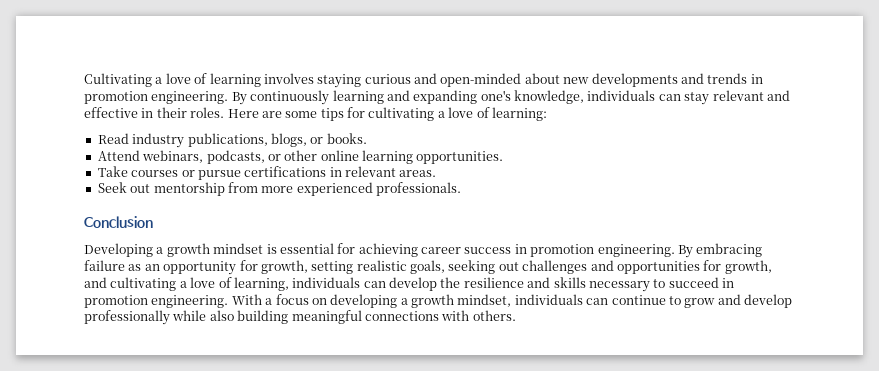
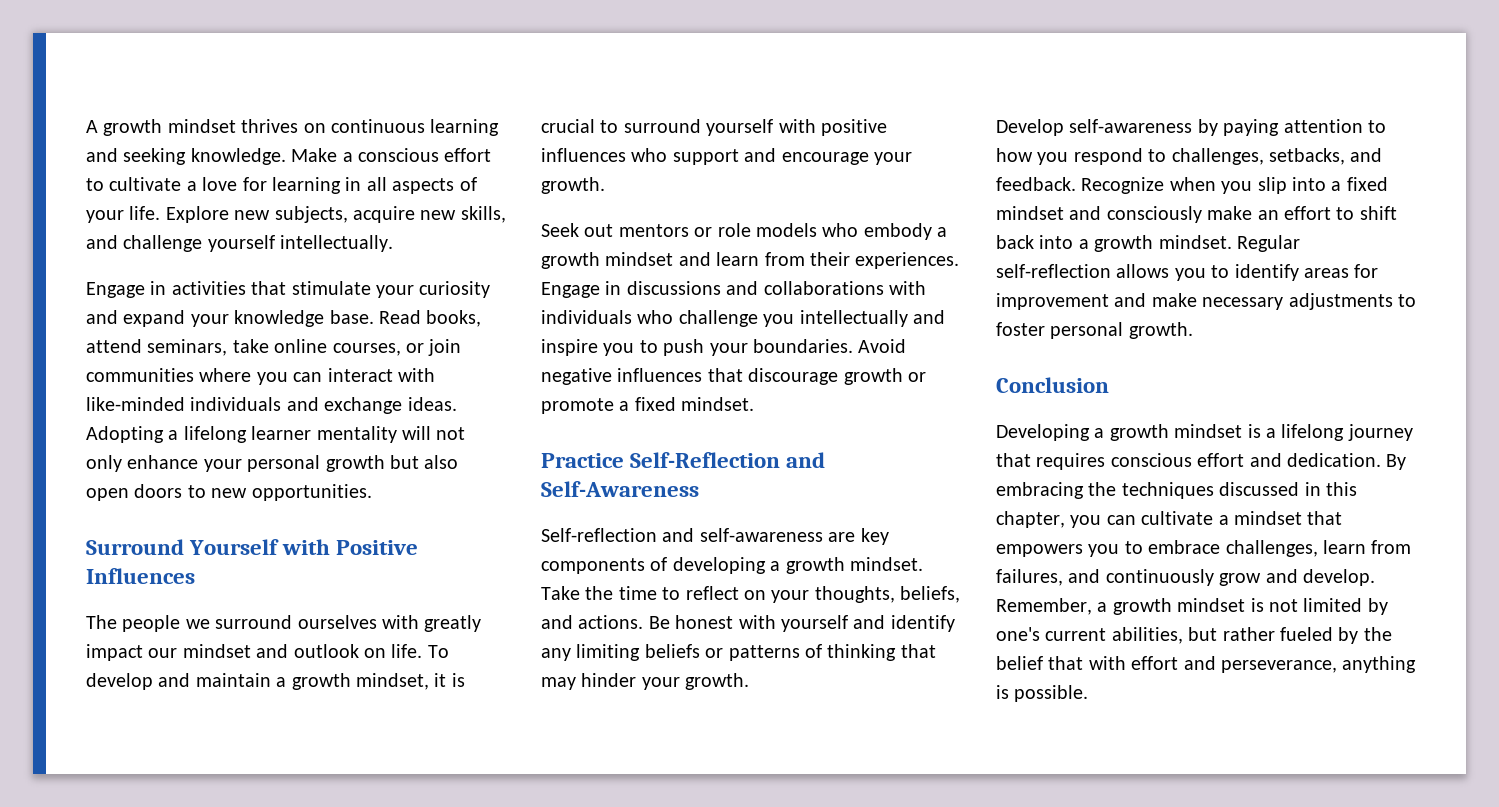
[84,73,763,88] [84,90,790,105] [84,107,547,121] [97,133,367,148] [97,150,504,164] [97,166,437,180] [97,182,461,196] Cultivating a love of learning involves staying curious and open-minded about new developments and trends in promotion engineering. By continuously learning and expanding one's knowledge, individuals can stay relevant and effective in their roles. Here are some tips for cultivating a love of learning: // Read industry publications, blogs, or books. // Attend webinars, podcasts, or other online learning opportunities. // Take courses or pursue certifications in relevant areas. // Seek out mentorship from more experienced professionals. -> [86,119,500,136] [86,148,492,165] [86,177,477,194] [86,206,506,223] [86,235,394,252] [86,281,491,298] [86,310,482,327] [86,339,462,356] [86,368,435,385] [86,397,457,414] [86,426,466,443] [86,455,459,472] [86,484,372,501] [86,539,419,555] [86,568,195,584] [86,615,482,632] [86,644,449,661] [86,673,465,690] [541,119,887,136] [541,148,912,165] [541,177,605,194] [541,223,948,240] [541,252,960,269] [541,281,926,298] [541,310,945,327] [541,339,907,356] [541,368,926,385] [541,397,755,414] [541,452,826,468] [541,481,699,497] [541,528,889,545] [541,557,923,574] [541,586,961,603] [541,615,955,632] [541,644,936,661] [541,673,750,690] [996,119,1386,136] [996,148,1383,165] [996,177,1388,194] [996,206,1397,223] [996,235,1300,252] [996,264,1379,281] [996,293,1416,310] [996,322,1193,339] A growth mindset thrives on continuous learning and seeking knowledge. Make a conscious effort to cultivate a love for learning in all aspects of your life. Explore new subjects, acquire new skills, and challenge yourself intellectually. // Engage in activities that stimulate your curiosity and expand your knowledge base. Read books, attend seminars, take online courses, or join communities where you can interact with like-minded individuals and exchange ideas. Adopting a lifelong learner mentality will not only enhance your personal growth but also open doors to new opportunities. // Surround Yourself with Positive Influences // The people we surround ourselves with greatly impact our mindset and outlook on life. To develop and maintain a growth mindset, it is crucial to surround yourself with positive influences who support and encourage your growth. // Seek out mentors or role models who embody a growth mindset and learn from their experiences. Engage in discussions and collaborations with individuals who challenge you intellectually and inspire you to push your boundaries. Avoid negative influences that discourage growth or promote a fixed mindset. // Practice Self-Reflection and Self-Awareness // Self-reflection and self-awareness are key components of developing a growth mindset. Take the time to reflect on your thoughts, beliefs, and actions. Be honest with yourself and identify any limiting beliefs or patterns of thinking that may hinder your growth. // Develop self-awareness by paying attention to how you respond to challenges, setbacks, and feedback. Recognize when you slip into a fixed mindset and consciously make an effort to shift back into a growth mindset. Regular self-reflection allows you to identify areas for improvement and make necessary adjustments to foster personal growth.
[279,243,763,258] [84,260,772,275] [84,277,734,292] [84,294,792,308] [84,310,516,325] essential for achieving career success in promotion engineering. By embracing failure as an opportunity for growth, setting realistic goals, seeking out challenges and opportunities for growth, and cultivating a love of learning, individuals can develop the resilience and skills necessary to succeed in promotion engineering. With a focus on developing a growth mindset, individuals can continue to grow and develop professionally while also building meaningful connections with others. -> [1266,424,1413,441] [996,453,1407,470] [996,482,1357,499] [996,511,1343,528] [996,540,1412,557] [996,569,1375,586] [996,598,1388,615] [996,627,1392,644] [996,656,1417,673] [996,685,1089,702] a lifelong journey that requires conscious effort and dedication. By embracing the techniques discussed in this chapter, you can cultivate a mindset that empowers you to embrace challenges, learn from failures, and continuously grow and develop. Remember, a growth mindset is not limited by one's current abilities, but rather fueled by the belief that with effort and perseverance, anything is possible.

